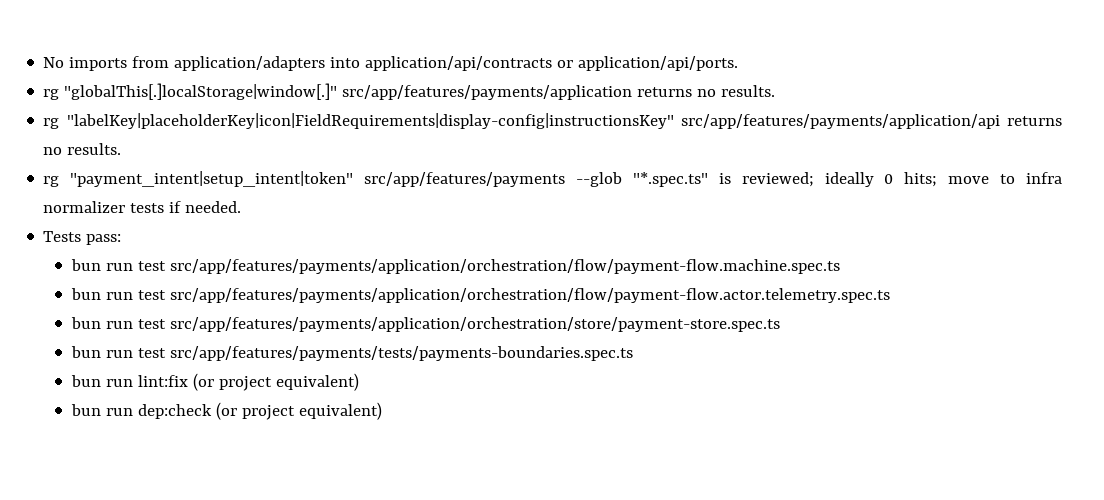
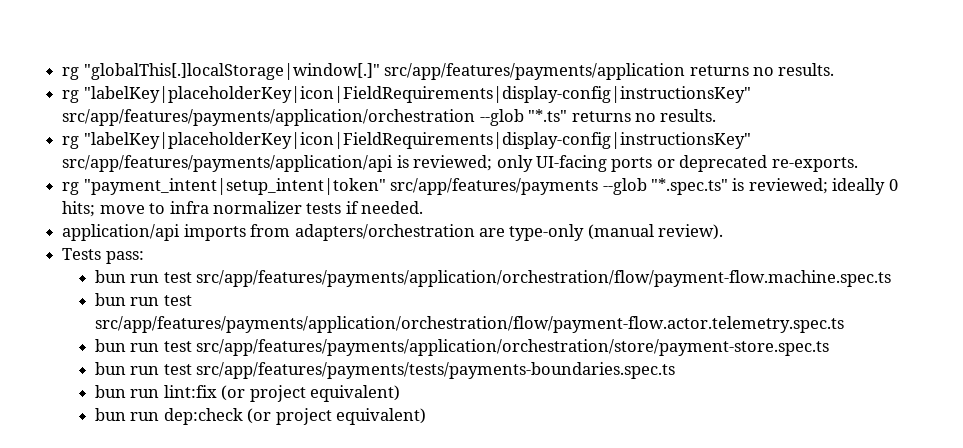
[43,56,739,71] No imports from application/adapters into application/api/contracts or application/api/ports. // -> (62, 73) none
[680,114,1062,129] [43,143,122,155] src/app/features/payments/application/api returns no results. -> [62,109,717,126] [62,132,751,149] [62,155,858,172] src/app/features/payments/application/orchestration --glob "*.ts" returns no results. // rg "labelKey|placeholderKey|icon|FieldRequirements|display-config|instructionsKey" src/app/features/payments/application/api is reviewed; only UI-facing ports or deprecated re-exports.
(242, 207) none -> [62,224,724,241] // application/api imports from adapters/orchestration are type-only (manual review).

